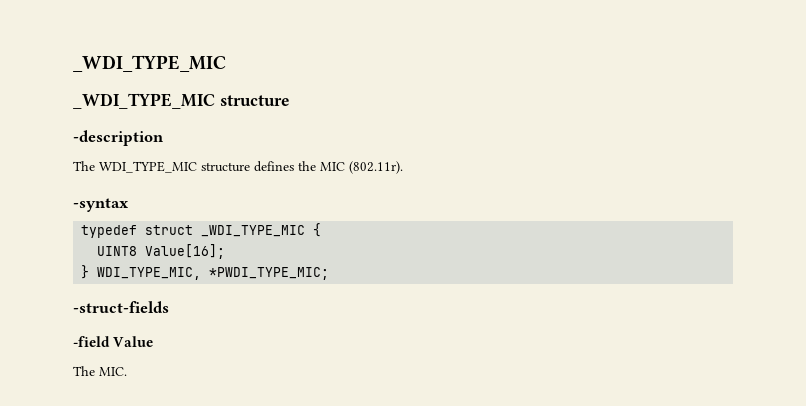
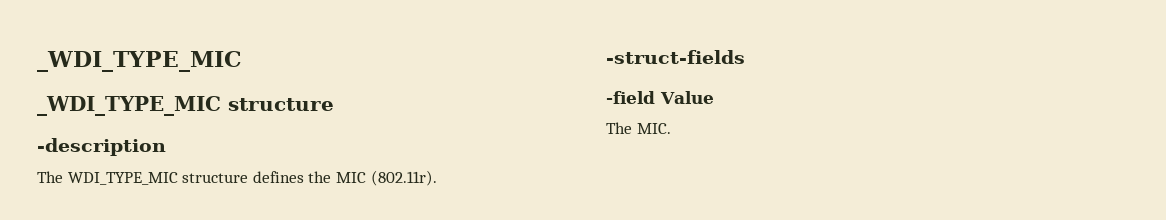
[73,198,129,212] [81,223,322,238] [97,244,226,259] [81,265,330,280] // -syntax // typedef struct _WDI_TYPE_MIC { // UINT8 Value[16]; // } WDI_TYPE_MIC, *PWDI_TYPE_MIC; -> (437, 178) none

